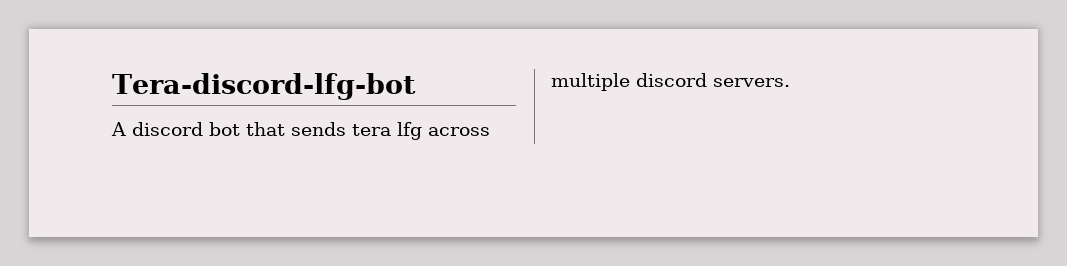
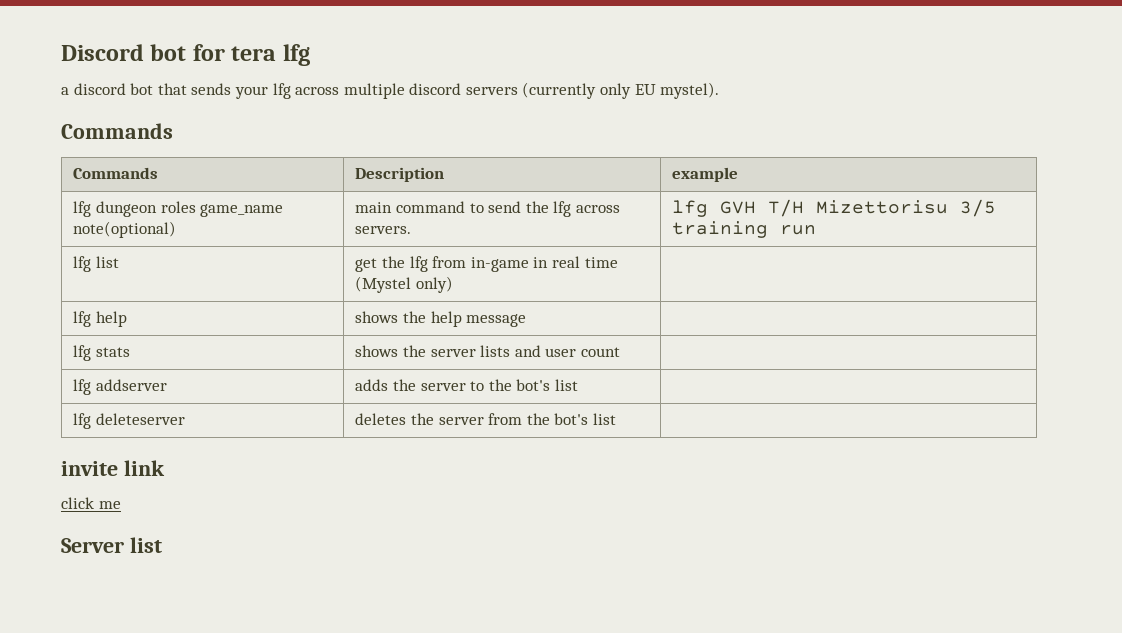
[112,73,416,100] [111,122,126,136] Tera-discord-lfg-bot // A -> [61,44,310,66] [61,87,69,95] Discord bot for tera lfg // a
[352,124,391,136] tera -> [234,86,268,99] your
[713,78,790,87] servers. -> [465,82,720,99] [61,123,173,139] [73,167,159,179] [355,167,445,182] [672,167,739,182] [73,201,284,217] [73,221,177,238] [355,201,620,217] [355,226,412,234] [672,199,997,217] [672,221,817,238] [73,256,120,272] [355,256,618,272] [355,276,454,293] [73,311,128,327] [355,311,527,327] [73,345,131,361] [355,345,620,357] [73,379,168,395] [355,379,578,391] [73,413,186,429] [355,413,616,425] [61,460,165,476] [61,497,121,509] [61,537,162,553] servers (currently only EU mystel). // Commands // Commands | Description | example // lfg dungeon roles game_name note(optional) | main command to send the lfg across servers. | lfg GVH T/H Mizettorisu 3/5 training run // lfg list | get the lfg from in-game in real time (Mystel only) | // lfg help | shows the help message | // lfg stats | shows the server lists and user count | // lfg addserver | adds the server to the bot's list | // lfg deleteserver | deletes the server from the bot's list | // invite link // click me // Server list

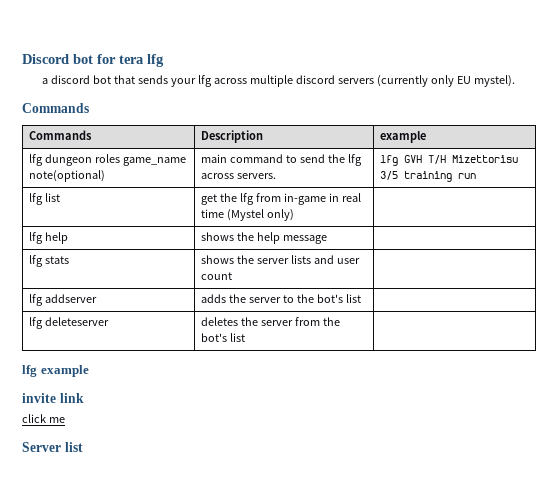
(616, 419) none -> [22,365,89,377] // lfg example

